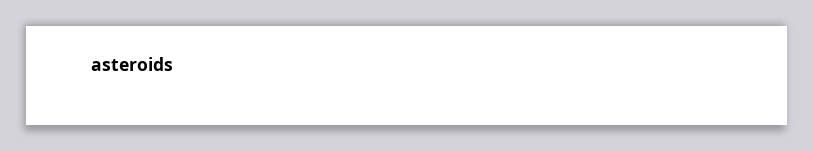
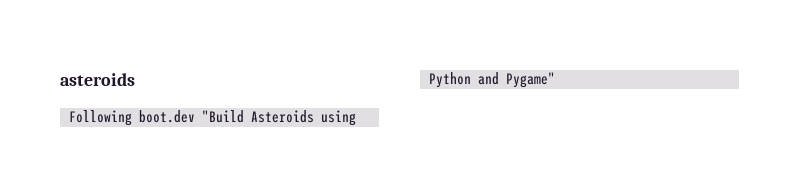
(173, 64) none -> [69,110,357,126] [429,72,556,88] // Following boot.dev "Build Asteroids using Python and Pygame"

